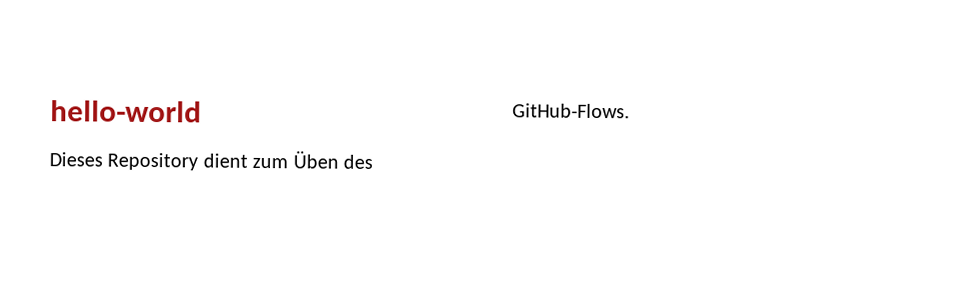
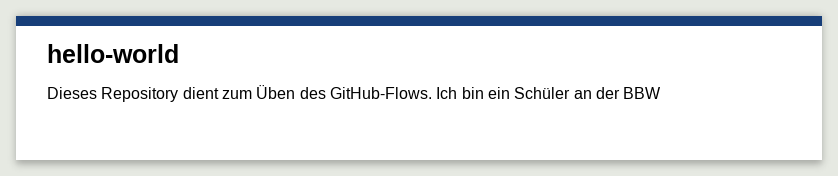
(630, 111) none -> [436,87,662,99] Ich bin ein Schüler an der BBW

